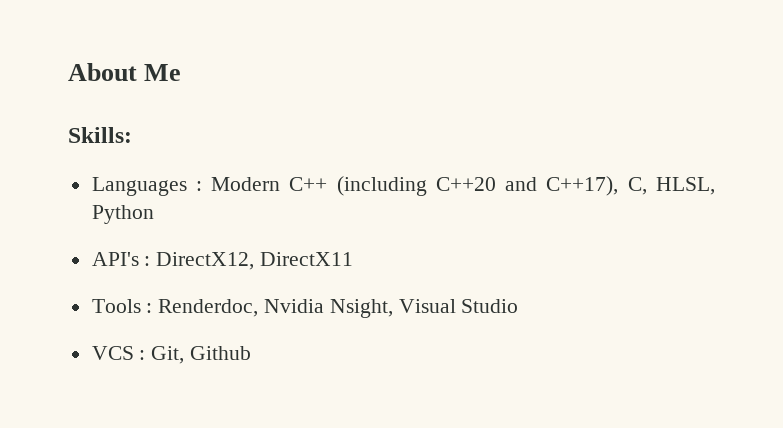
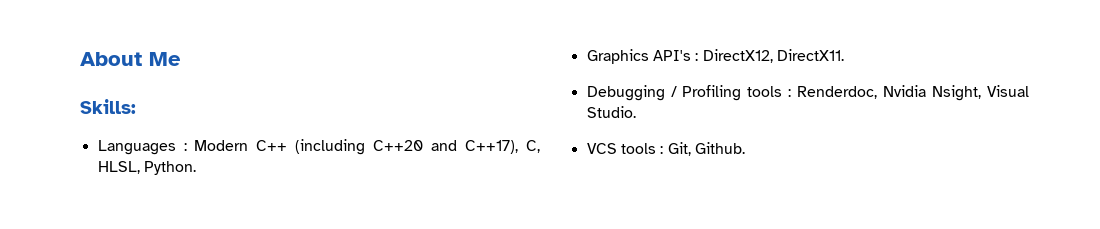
[91,205,154,224] Python // -> [143,161,196,175] [586,49,649,64] Python. // Graphics
[260,252,354,266] [91,299,141,313] DirectX11 // Tools -> [776,49,844,61] [586,85,783,101] DirectX11. // Debugging / Profiling tools
[461,299,519,313] Studio -> [586,106,636,118] Studio.
(134, 353) none -> [620,143,656,154] tools
[190,346,252,360] Github -> [694,142,745,154] Github.

